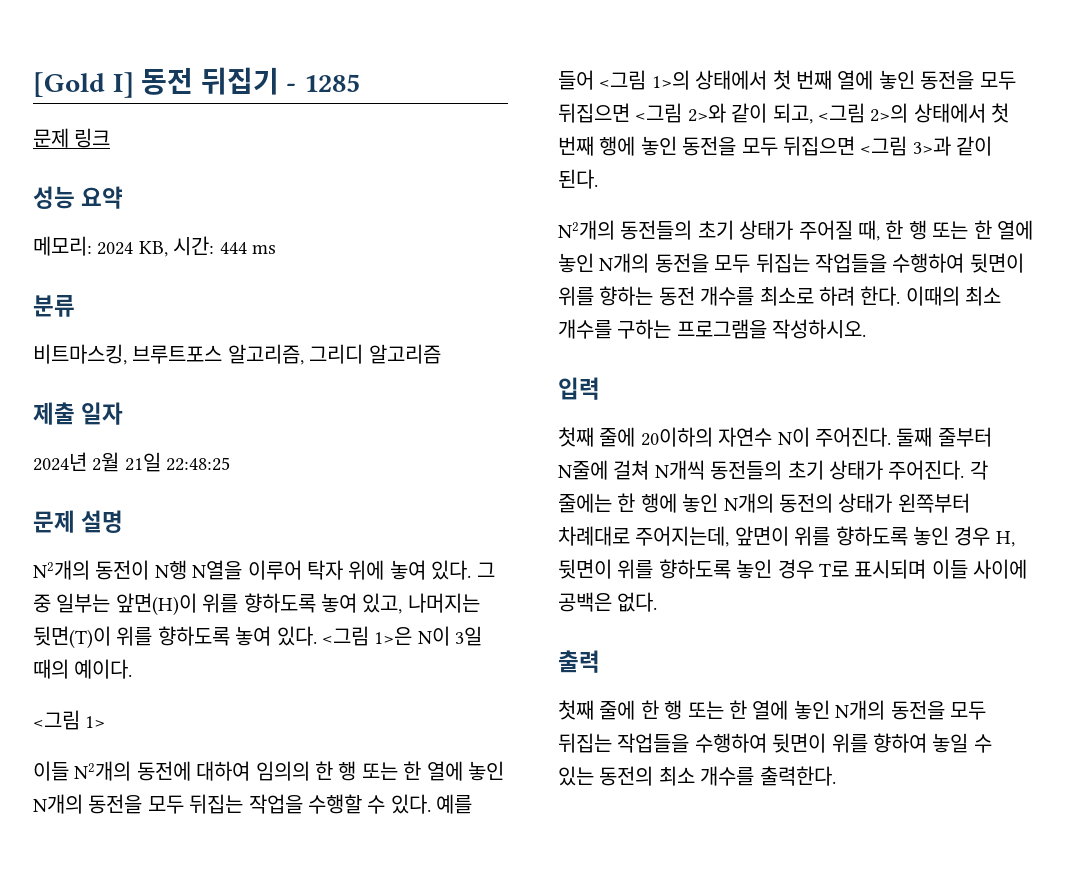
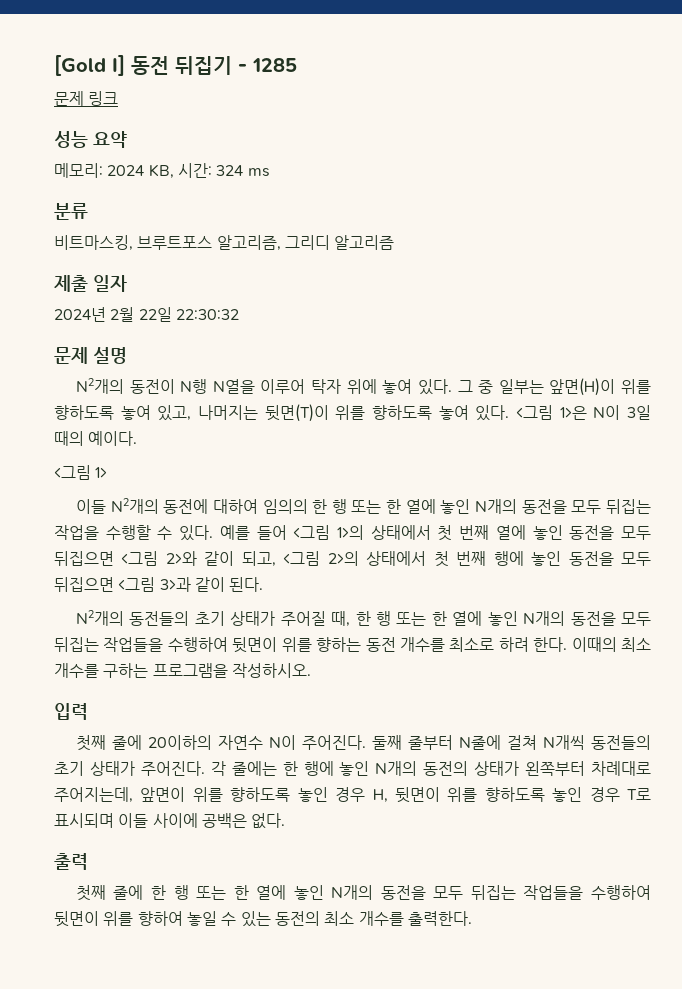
[219,242,247,254] 444 -> [216,165,244,176] 324
[124,452,231,472] 21일 22:48:25 -> [138,307,239,322] 22일 22:30:32

